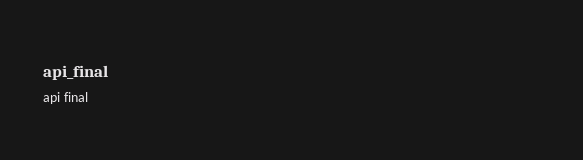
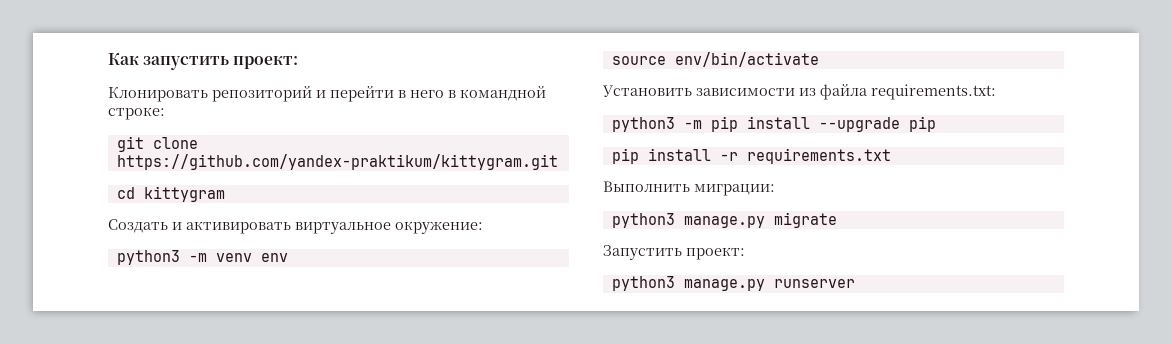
[43,65,108,80] [43,92,88,104] api_final // api final -> [108,53,299,70] [108,86,546,102] [108,107,165,120] [116,136,198,152] [116,154,558,170] [116,186,225,202] [108,219,483,234] [116,250,288,265] [611,52,819,67] [602,84,996,100] [611,116,936,132] [611,148,891,164] [603,181,775,196] [611,212,837,228] [603,245,745,260] [611,276,855,291] Как запустить проект: // Клонировать репозиторий и перейти в него в командной строке: // git clone https://github.com/yandex-praktikum/kittygram.git // cd kittygram // Cоздать и активировать виртуальное окружение: // python3 -m venv env // source env/bin/activate // Установить зависимости из файла requirements.txt: // python3 -m pip install --upgrade pip // pip install -r requirements.txt // Выполнить миграции: // python3 manage.py migrate // Запустить проект: // python3 manage.py runserver

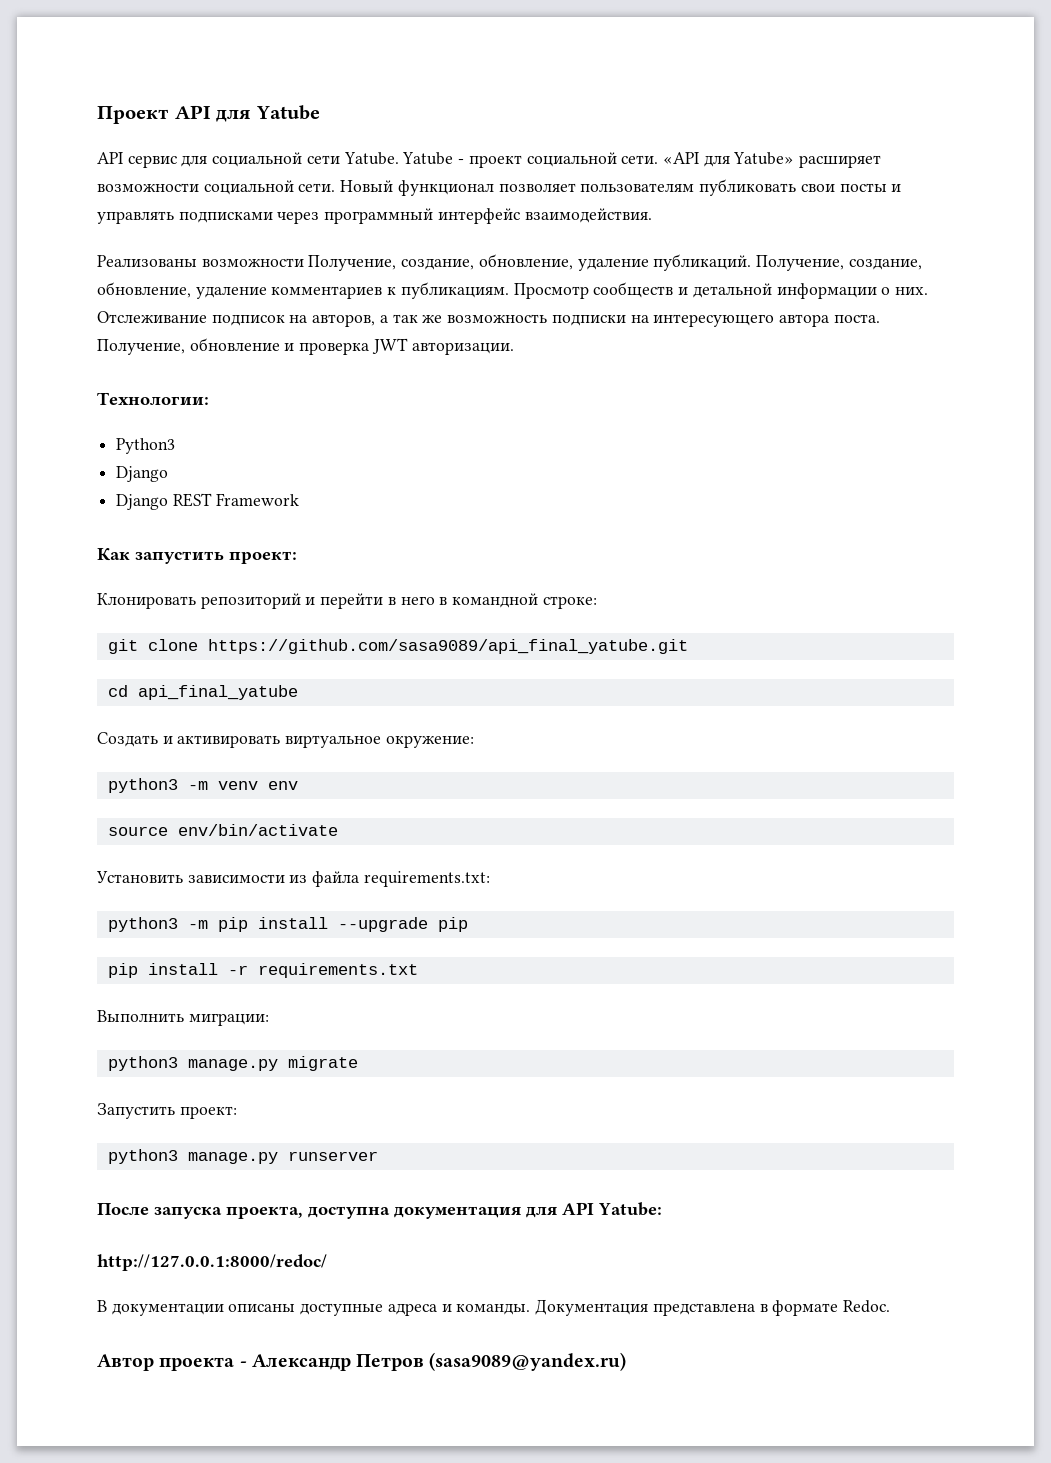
(108, 59) none -> [97,105,320,124] [97,152,882,168] [97,179,902,196] [97,208,652,224] [97,254,922,271] [97,282,928,299] [97,311,880,327] [97,338,514,355] [97,392,209,405] [116,438,176,454] [116,466,169,482] [116,493,299,510] Проект API для Yatube // API сервис для социальной сети Yatube. Yatube - проект социальной сети. «API для Yatube» расширяет возможности социальной сети. Новый функционал позволяет пользователям публиковать свои посты и управлять подписками через программный интерфейс взаимодействия. // Реализованы возможности Получение, создание, обновление, удаление публикаций. Получение, создание, обновление, удаление комментариев к публикациям. Просмотр сообществ и детальной информации о них. Отслеживание подписок на авторов, а так же возможность подписки на интересующего автора поста. Получение, обновление и проверка JWT авторизации. // Технологии: // Python3 // Django // Django REST Framework //
[116,154,558,170] https://github.com/yandex-praktikum/kittygram.git -> [207,639,688,654] https://github.com/sasa9089/api_final_yatube.git
[143,186,225,202] kittygram -> [137,685,298,700] api_final_yatube
(855, 283) none -> [97,1202,662,1219] [97,1254,327,1271] [97,1299,890,1316] [97,1352,627,1371] // После запуска проекта, доступна документация для API Yatube: // http://127.0.0.1:8000/redoc/ // В документации описаны доступные адреса и команды. Документация представлена в формате Redoc. // Автор проекта - Александр Петров (sasa9089@yandex.ru)

